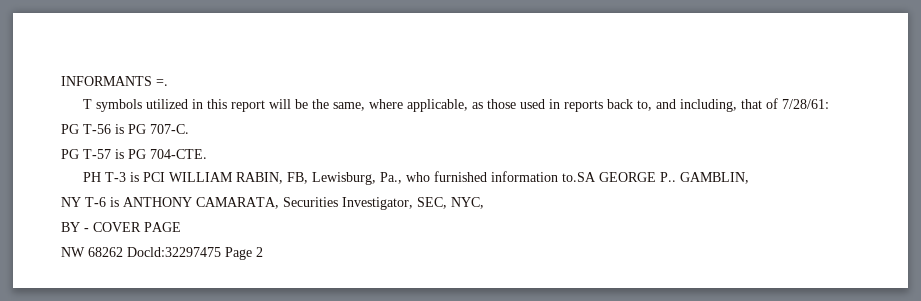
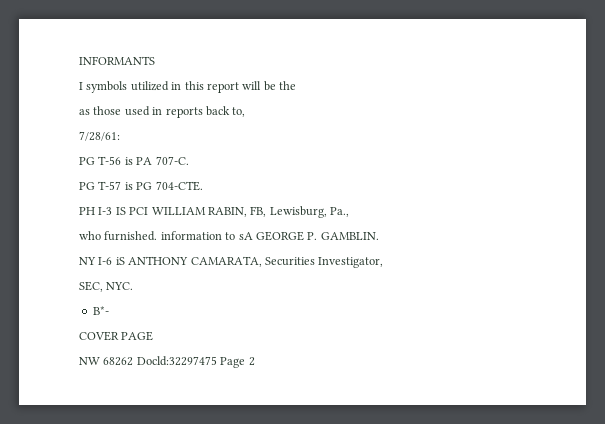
[156,79,168,86] [82,99,92,109] =. // T -> [79,82,83,90] // I
[332,99,468,112] same, where applicable, -> (296, 85) //
[655,98,778,112] and including, that of -> (246, 112) //
[128,124,146,134] PG -> [136,157,153,165] PA
[104,172,139,182] T-3 is -> [98,207,126,215] I-3 IS
[405,171,749,184] who furnished information to.SA GEORGE P.. GAMBLIN, -> [79,231,379,241] // who furnished. information to sA GEORGE P. GAMBLIN.
[85,197,119,207] T-6 is -> [98,257,125,265] I-6 iS
[417,197,484,209] [61,222,89,232] SEC, NYC, // BY - -> [79,281,134,292] [92,306,109,315] // SEC, NYC. // B*- //

